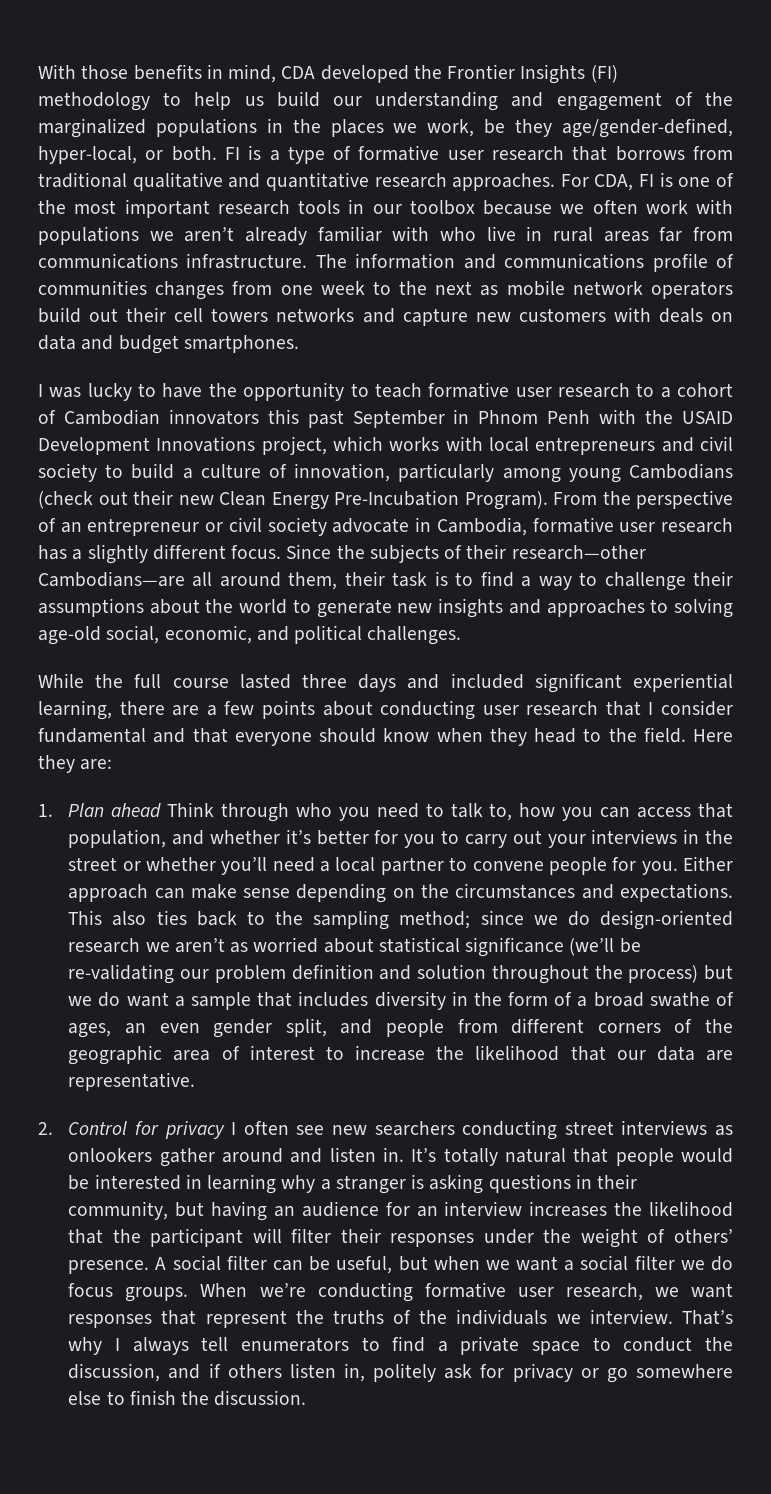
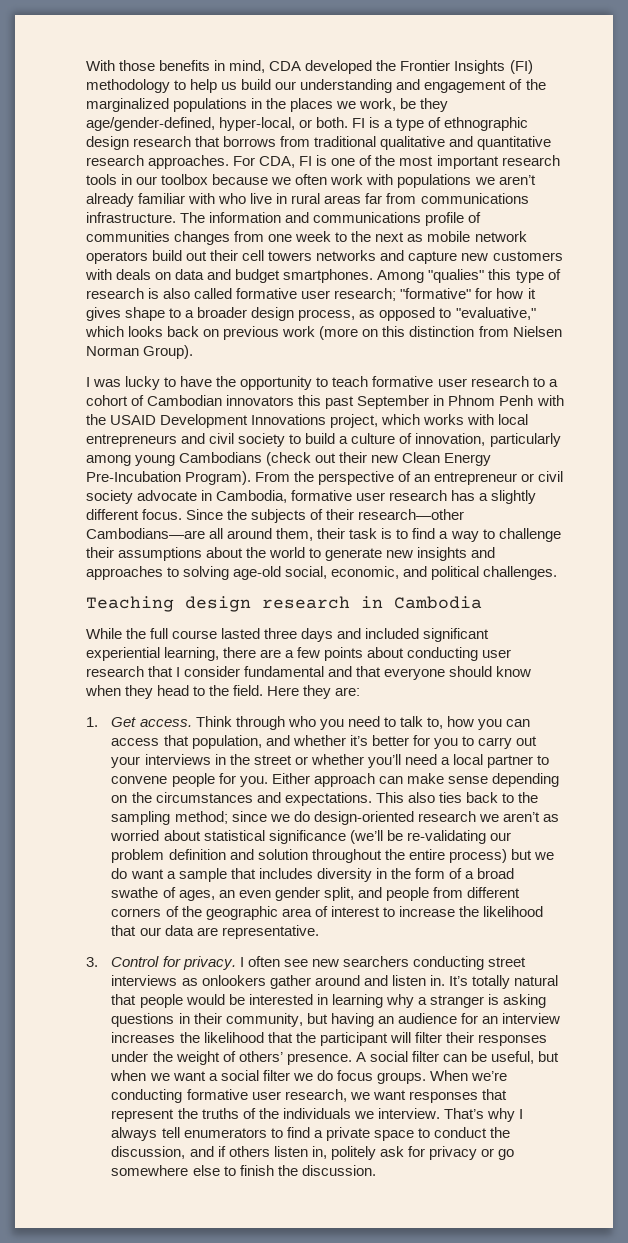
[358,145,484,161] formative user -> [444,117,529,131] [86,136,129,150] ethnographic design
(299, 344) none -> [377,269,561,283] [86,288,536,301] [86,307,536,321] [85,326,562,340] [86,345,194,359] Among "qualies" this type of research is also called formative user research; "formative" for how it gives shape to a broader design process, as opposed to "evaluative," which looks back on previous work (more on this distinction from Nielsen Norman Group).
(462, 635) none -> [86,596,482,612] // Teaching design research in Cambodia
[68,803,162,818] Plan ahead -> [111,717,192,727] Get access.
(623, 972) none -> [408,849,445,860] entire
[38,1122,53,1135] 2. -> [86,957,98,967] 3.
[164,1121,225,1139] privacy -> [182,956,236,970] privacy.

